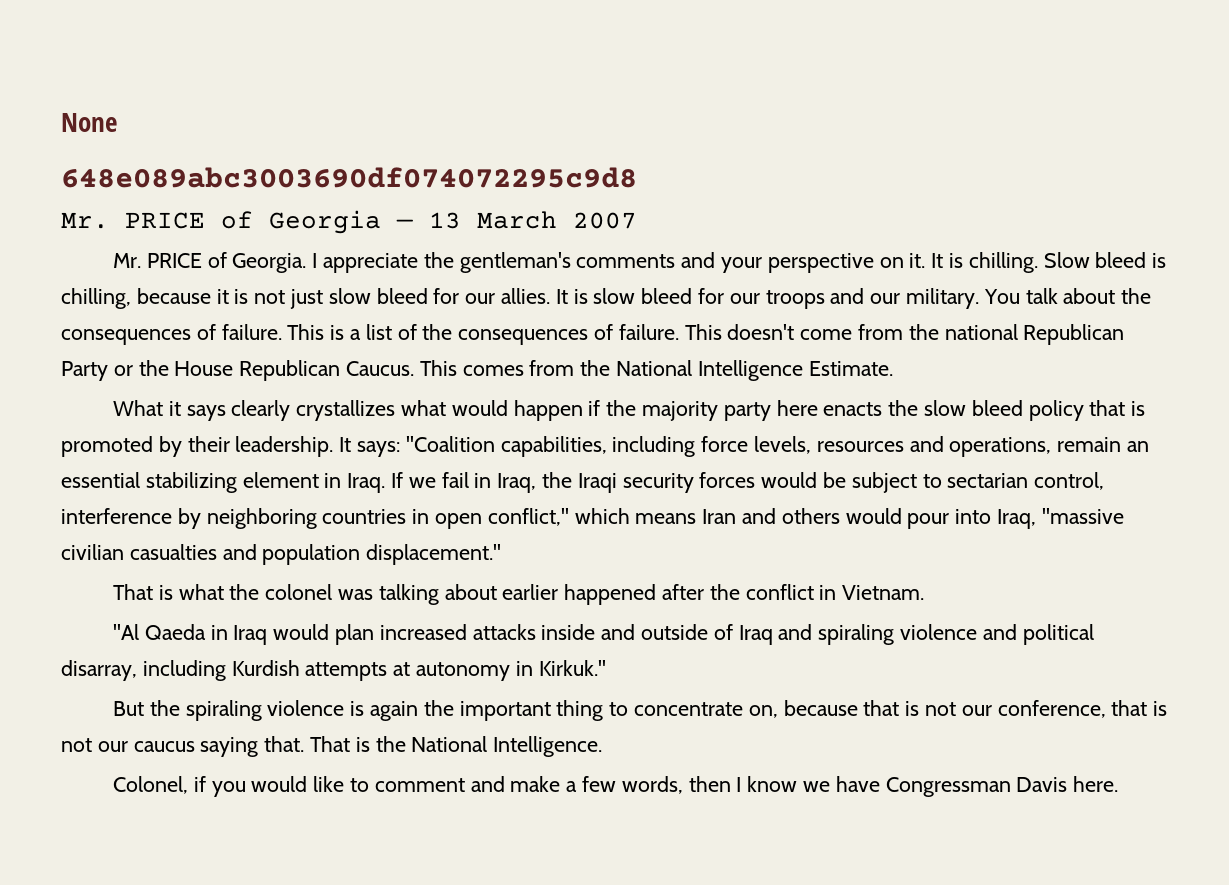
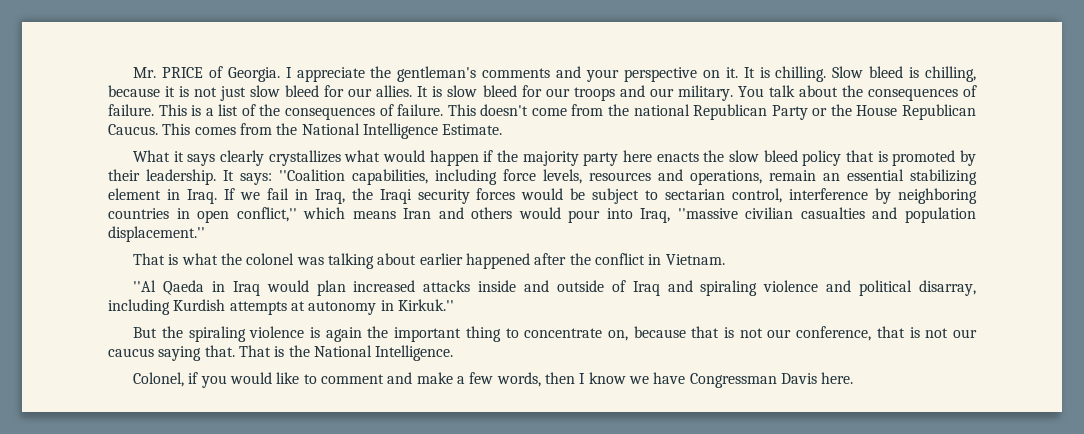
[61,113,117,132] [61,167,637,188] [61,210,637,234] None // 648e089abc3003690df074072295c9d8 // Mr. PRICE of Georgia — 13 March 2007 // -> (133, 72) none

